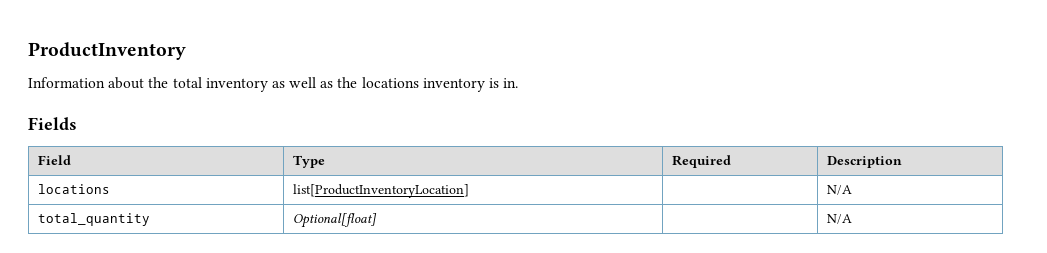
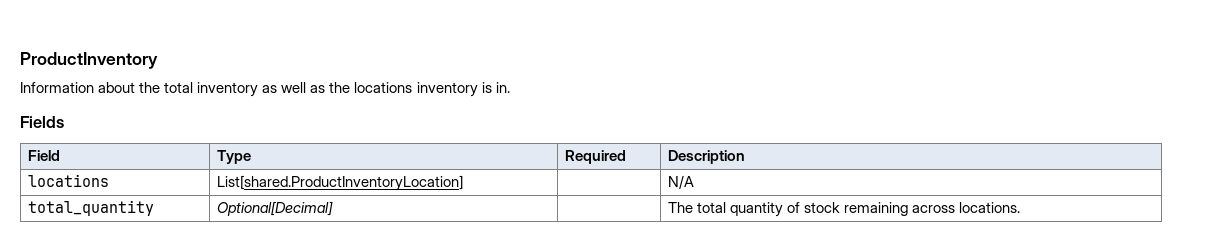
[293,184,470,198] list[ProductInventoryLocation] -> [216,175,463,191] List[shared.ProductInventoryLocation]
[293,213,378,228] [827,214,853,224] Optional[float] | | N/A -> [216,201,333,216] [667,202,1021,217] Optional[Decimal] | | The total quantity of stock remaining across locations.

